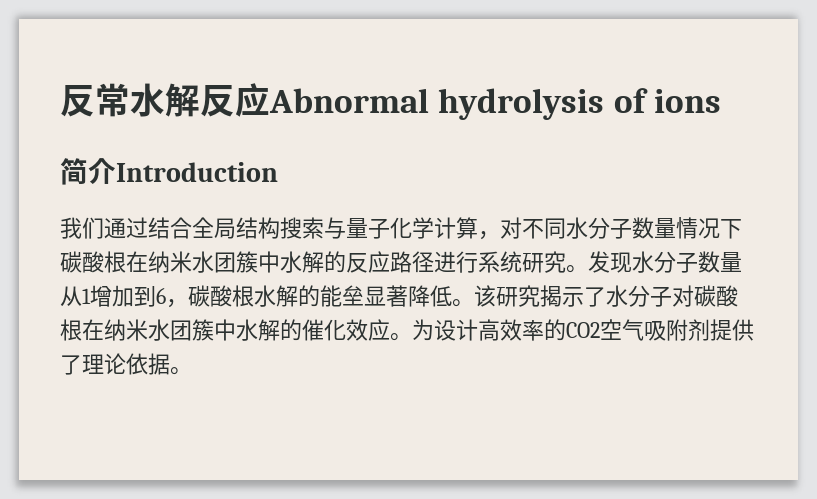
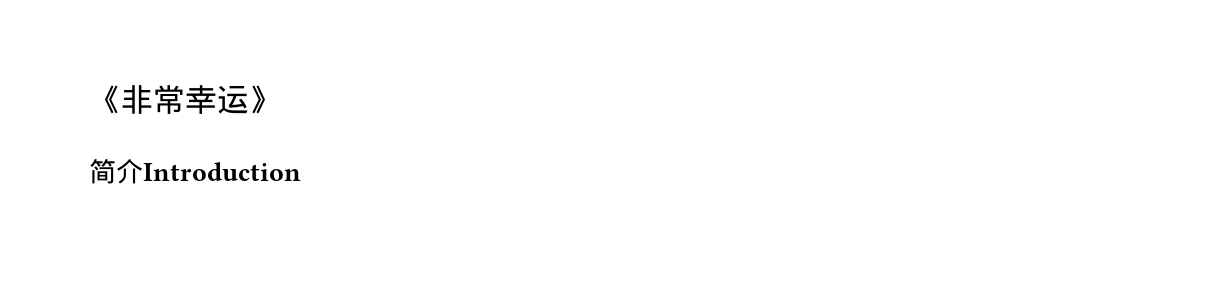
[60,83,721,120] [60,158,278,185] [60,217,742,240] [60,251,742,273] [60,285,738,308] [60,319,754,341] [60,353,192,375] 反常水解反应Abnormal hydrolysis of ions // 简介Introduction // 我们通过结合全局结构搜索与量子化学计算，对不同水分子数量情况下碳酸根在纳米水团簇中水解的反应路径进行系统研究。发现水分子数量从1增加到6，碳酸根水解的能垒显著降低。该研究揭示了水分子对碳酸根在纳米水团簇中水解的催化效应。为设计高效率的CO2空气吸附剂提供了理论依据。 -> [89,85,281,114] [89,158,301,184] 《非常幸运》 // 简介Introduction

